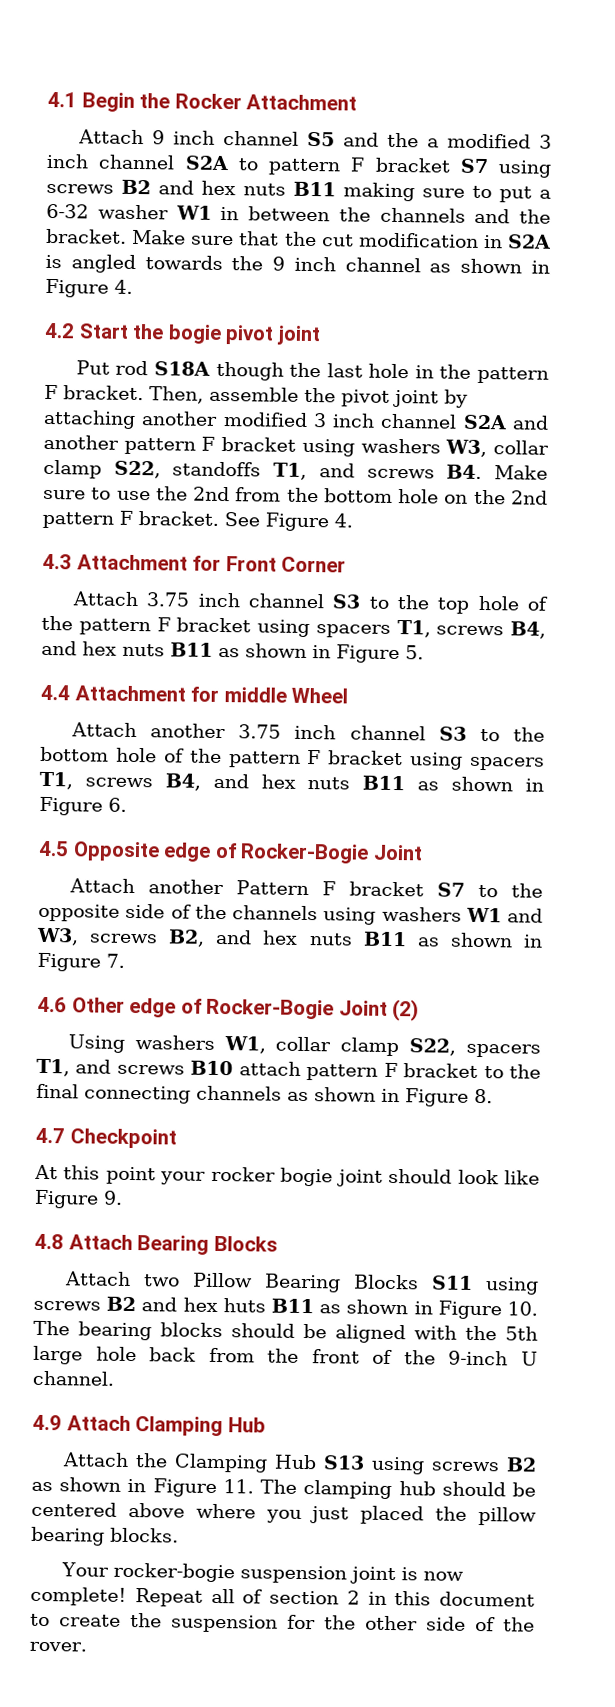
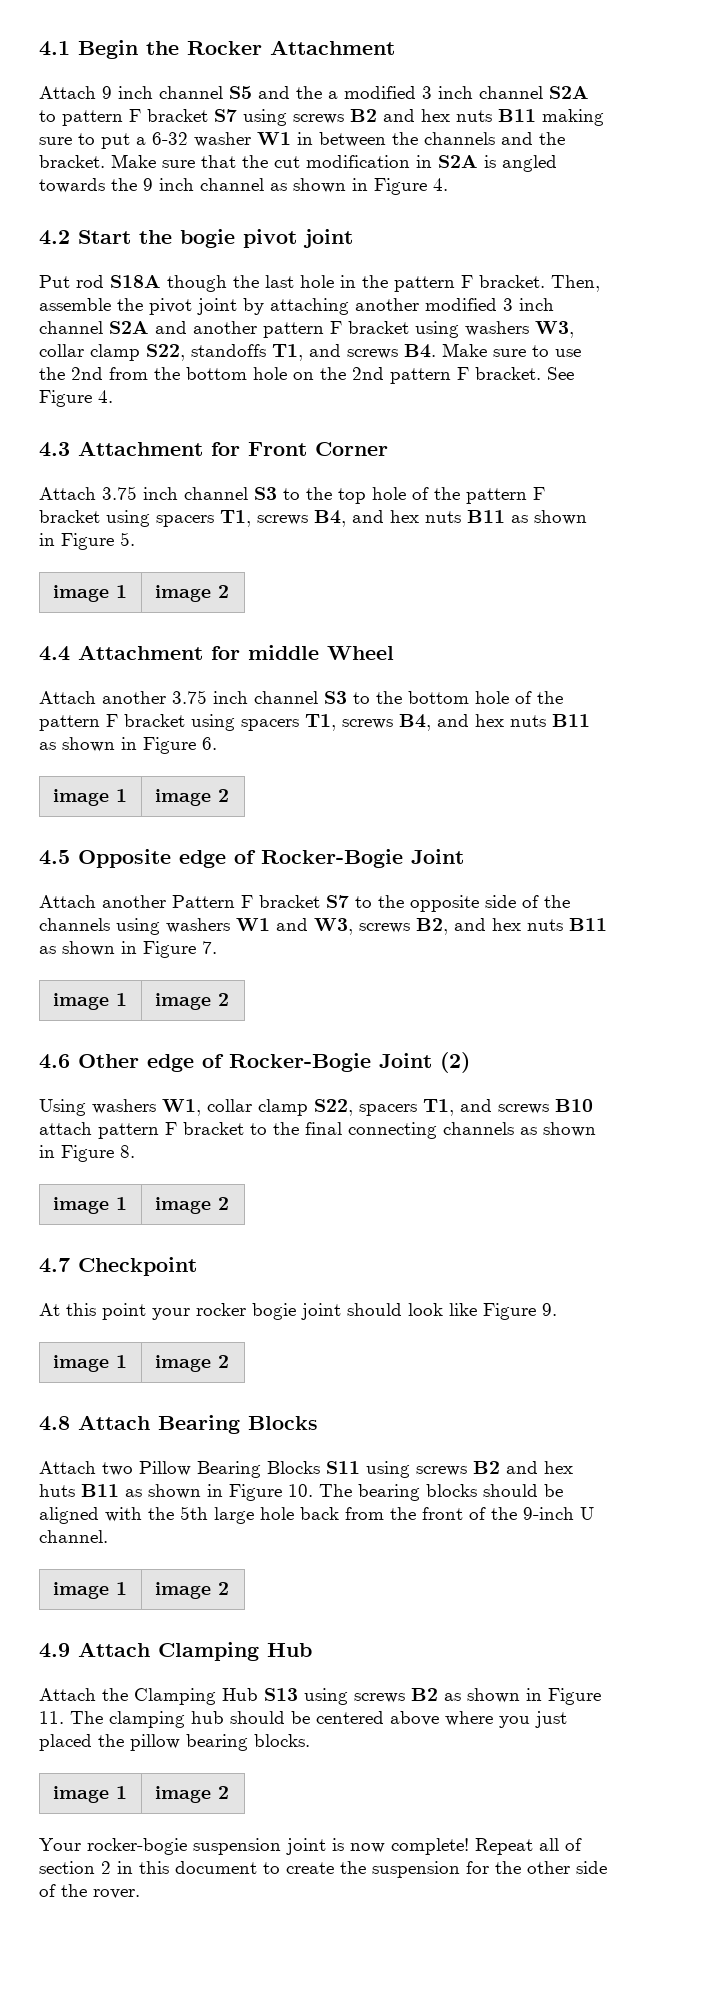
(424, 652) none -> [53,585,128,602] [155,585,230,602] // image 1 | image 2
(127, 804) none -> [53,789,128,806] [155,789,230,806] // image 1 | image 2
(125, 960) none -> [53,993,128,1010] [155,993,230,1010] // image 1 | image 2
(493, 1096) none -> [53,1197,128,1214] [155,1197,230,1214] // image 1 | image 2
(123, 1197) none -> [53,1355,128,1372] [155,1355,230,1372] // image 1 | image 2
(115, 1378) none -> [53,1582,128,1599] [155,1582,230,1599] // image 1 | image 2
(179, 1535) none -> [53,1786,128,1803] [155,1786,230,1803] // image 1 | image 2

